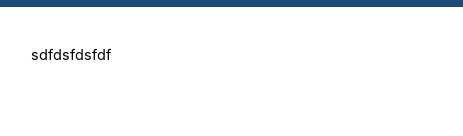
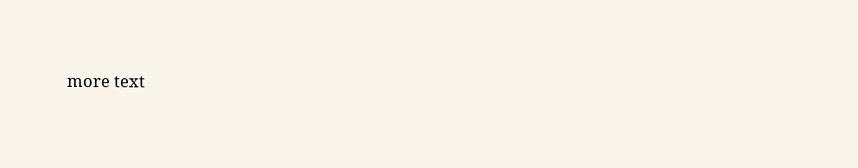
[31,48,112,60] sdfdsfdsfdf -> [66,76,147,88] more text

